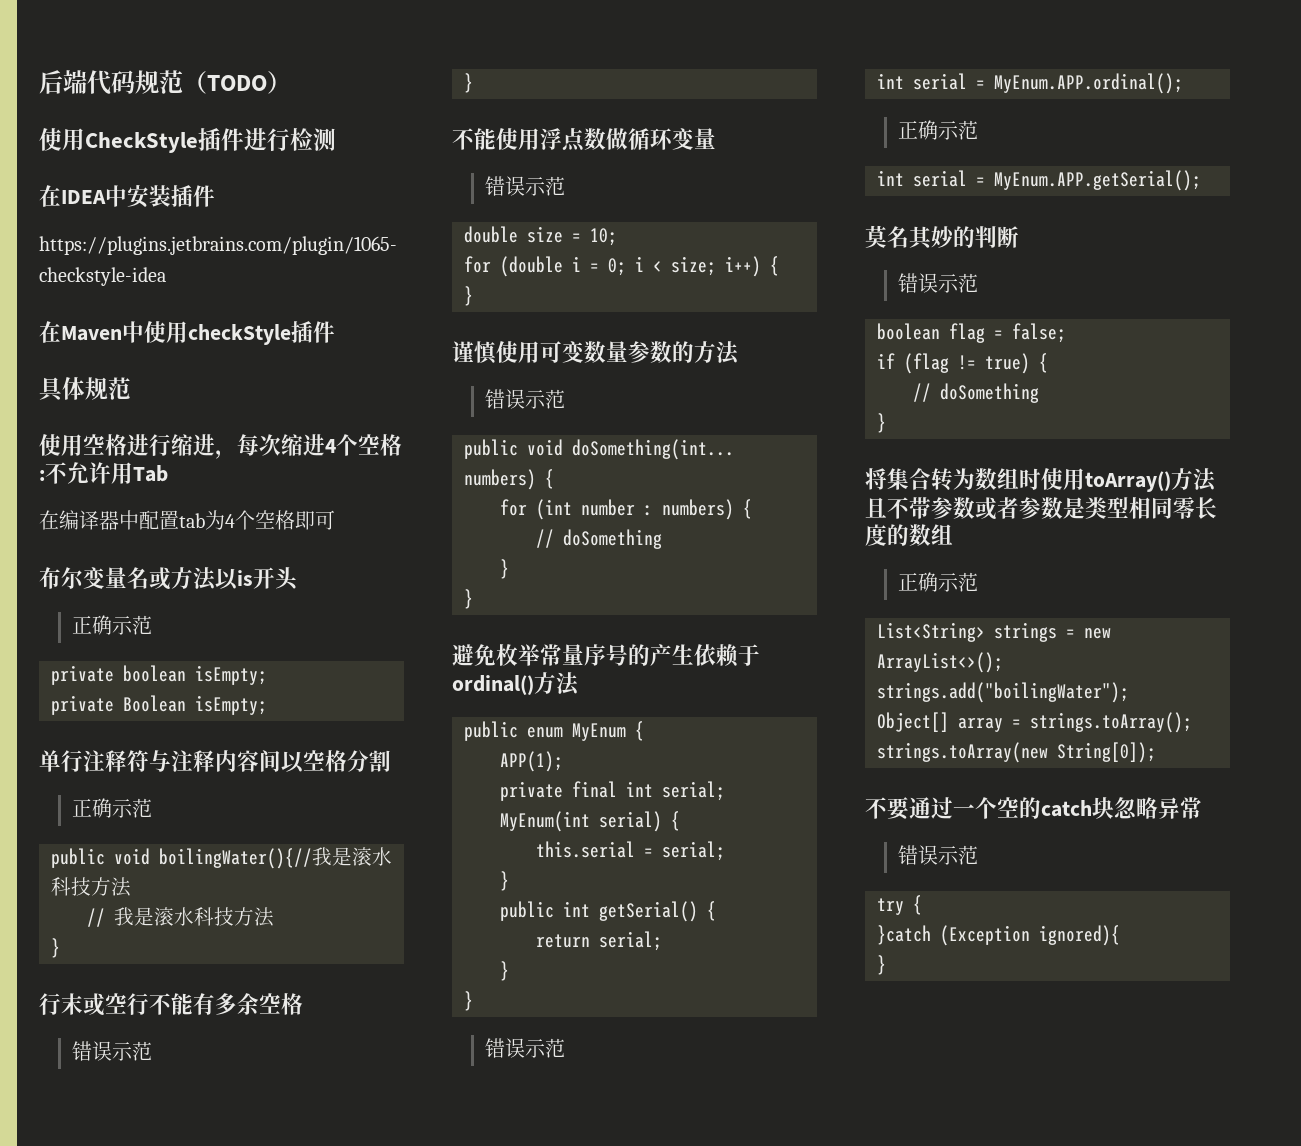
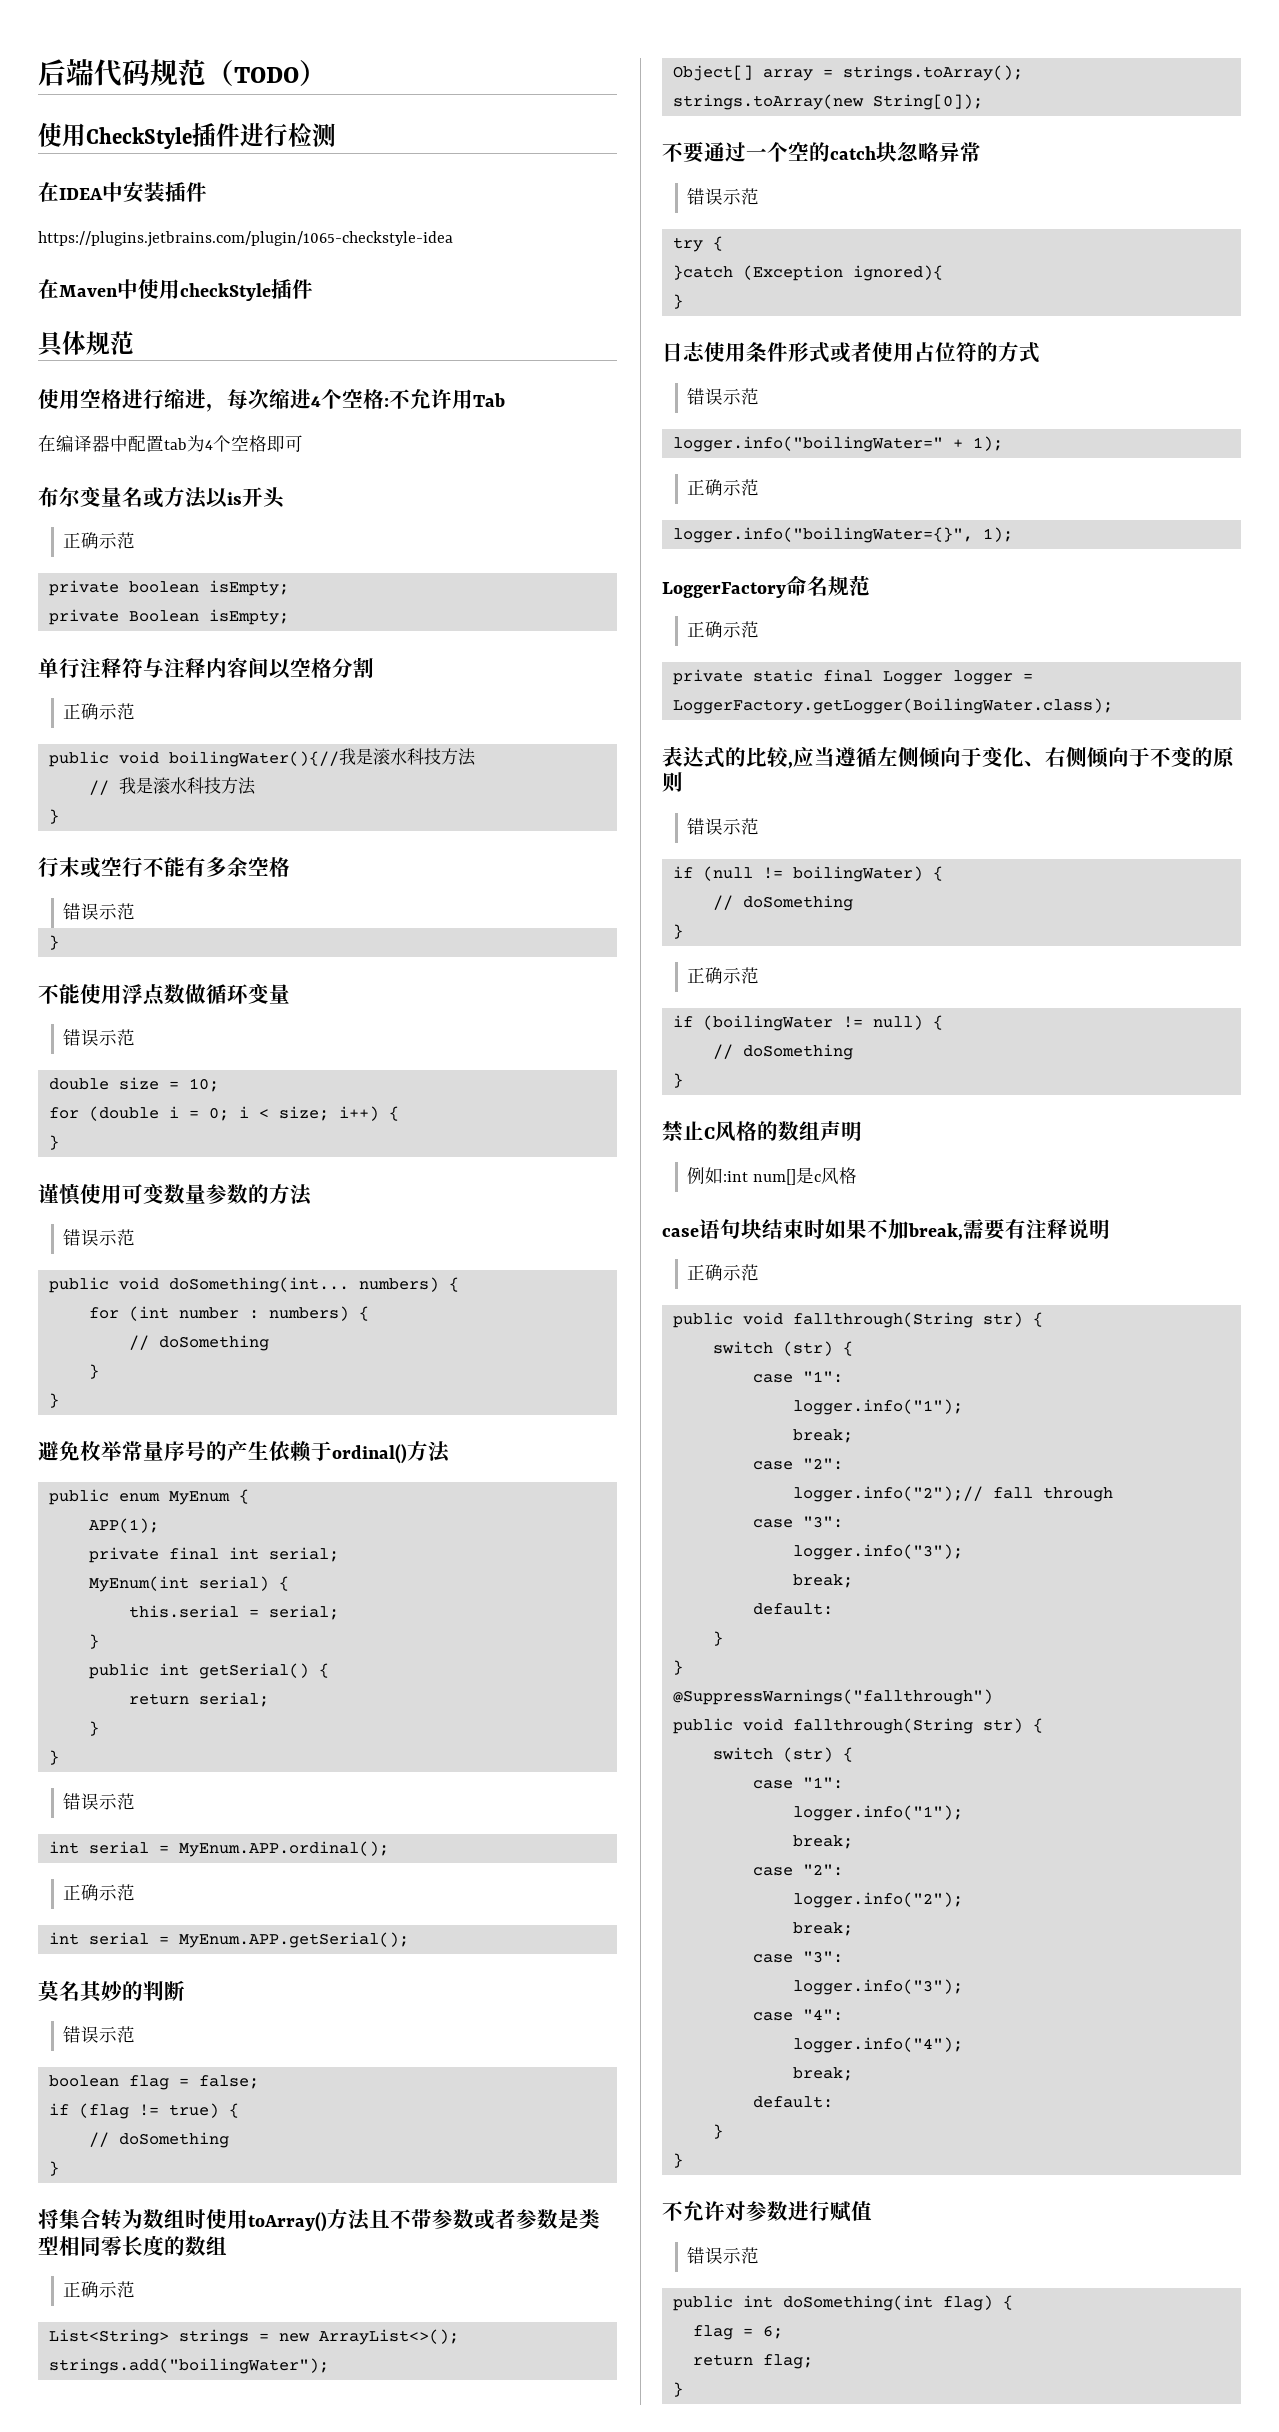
(886, 965) none -> [662,342,1040,363] [687,388,760,405] [672,436,1003,452] [687,479,760,496] [672,527,1013,543] [662,575,870,598] [687,621,760,638] [672,669,1033,685] [672,698,1113,714] [662,746,1235,769] [662,772,683,793] [687,818,760,835] [672,866,943,882] [712,895,853,911] [672,924,683,939] [687,967,760,984] [672,1015,943,1031] [712,1044,853,1060] [672,1073,683,1088] [662,1121,862,1142] [687,1167,857,1185] [662,1218,1110,1241] [687,1264,760,1281] [672,1312,1043,1328] [712,1341,853,1356] [752,1371,843,1383] [792,1399,963,1415] [792,1429,853,1443] [752,1458,843,1470] [792,1486,1113,1502] [752,1516,843,1528] [792,1544,963,1560] [792,1574,853,1588] [752,1603,833,1615] [712,1631,723,1646] [672,1660,683,1675] [672,1689,993,1705] [672,1718,1043,1734] [712,1747,853,1762] [752,1777,843,1789] [792,1805,963,1821] [792,1835,853,1849] [752,1864,843,1876] [792,1892,963,1908] [792,1922,853,1936] [752,1951,843,1963] [792,1979,963,1995] [752,2009,843,2021] [792,2037,963,2053] [792,2067,853,2081] [752,2096,833,2108] [712,2124,723,2139] [672,2153,683,2168] [662,2201,872,2222] [687,2247,760,2264] [672,2295,1013,2311] [692,2325,783,2340] [692,2354,813,2369] [672,2382,683,2397] // 日志使用条件形式或者使用占位符的方式 // 错误示范 // logger.info("boilingWater=" + 1); // 正确示范 // logger.info("boilingWater={}", 1); // LoggerFactory命名规范 // 正确示范 // private static final Logger logger = LoggerFactory.getLogger(BoilingWater.class); // 表达式的比较,应当遵循左侧倾向于变化、右侧倾向于不变的原则 // 错误示范 // if (null != boilingWater) { // // doSomething // } // 正确示范 // if (boilingWater != null) { // // doSomething // } // 禁止C风格的数组声明 // 例如:int num[]是c风格 // case语句块结束时如果不加break,需要有注释说明 // 正确示范 // public void fallthrough(String str) { // switch (str) { // case "1": // logger.info("1"); // break; // case "2": // logger.info("2");// fall through // case "3": // logger.info("3"); // break; // default: // } // } // @SuppressWarnings("fallthrough") // public void fallthrough(String str) { // switch (str) { // case "1": // logger.info("1"); // break; // case "2": // logger.info("2"); // break; // case "3": // logger.info("3"); // case "4": // logger.info("4"); // break; // default: // } // } // 不允许对参数进行赋值 // 错误示范 // public int doSomething(int flag) { // flag = 6; // return flag; // }

